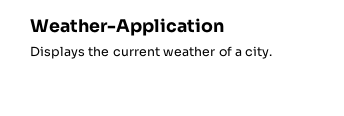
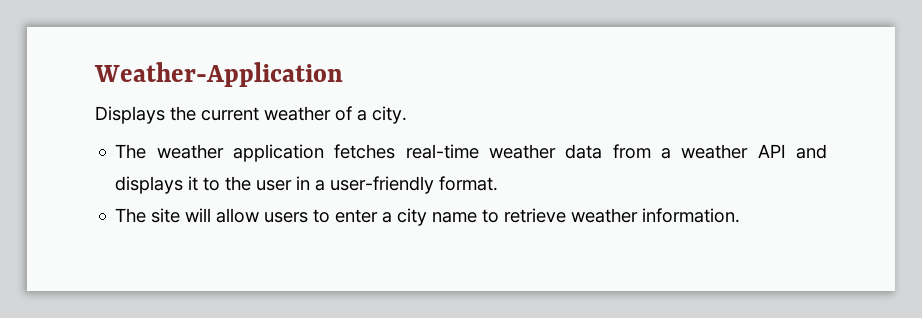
(273, 52) none -> [115,144,828,162] [115,176,499,194] [115,208,741,226] // The weather application fetches real-time weather data from a weather API and displays it to the user in a user-friendly format. // The site will allow users to enter a city name to retrieve weather information.

